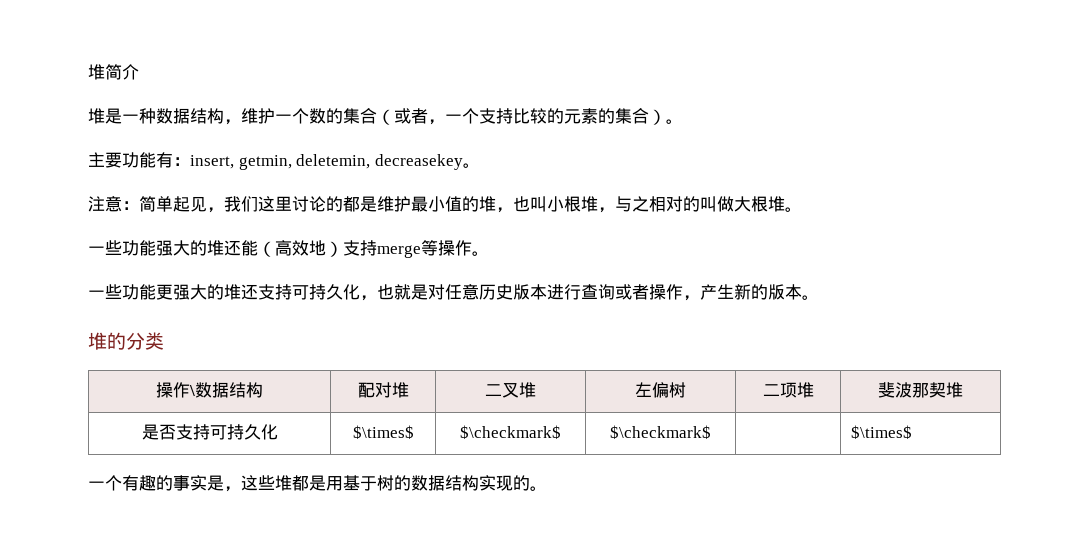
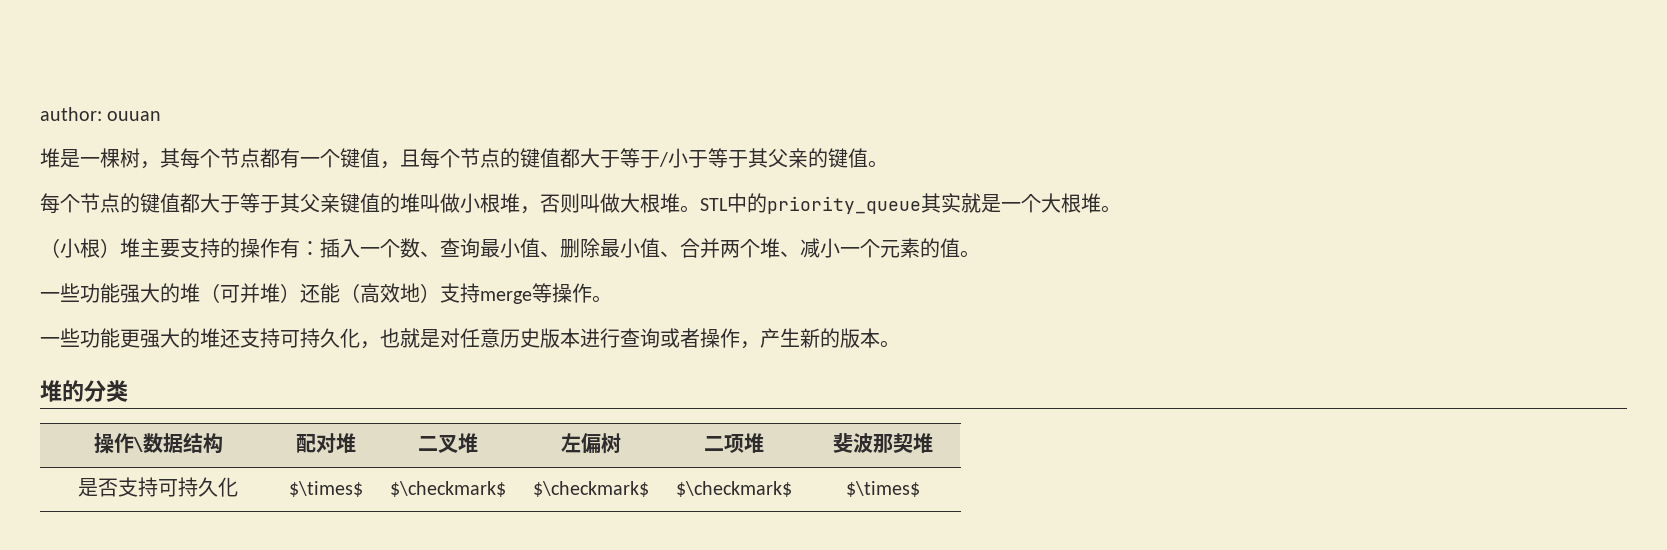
[88,64,139,80] 堆简介 -> [40,107,162,121] author: ouuan
[139,108,683,125] [88,152,480,170] [88,196,785,213] 种数据结构，维护一个数的集合（或者，一个支持比较的元素的集合）。 // 主要功能有：insert, getmin, deletemin, decreasekey。 // 注意：简单起见，我们这里讨论的都是维护最小值的堆，也叫小根堆，与之相对的叫做大根堆 -> [100,148,888,169] [40,193,1121,214] [40,238,960,258] 棵树，其每个节点都有一个键值，且每个节点的键值都大于等于/小于等于其父亲的键值。 // 每个节点的键值都大于等于其父亲键值的堆叫做小根堆，否则叫做大根堆。STL中的priority_queue其实就是一个大根堆。 // （小根）堆主要支持的操作有：插入一个数、查询最小值、删除最小值、合并两个堆、减小一个元素的值
(224, 248) none -> [200,283,300,303] （可并堆）
[851,425,913,439] [88,475,547,492] | $\times$ // 一个有趣的事实是，这些堆都是用基于树的数据结构实现的。 -> [676,481,792,497] [846,481,920,497] $\checkmark$ | $\times$

